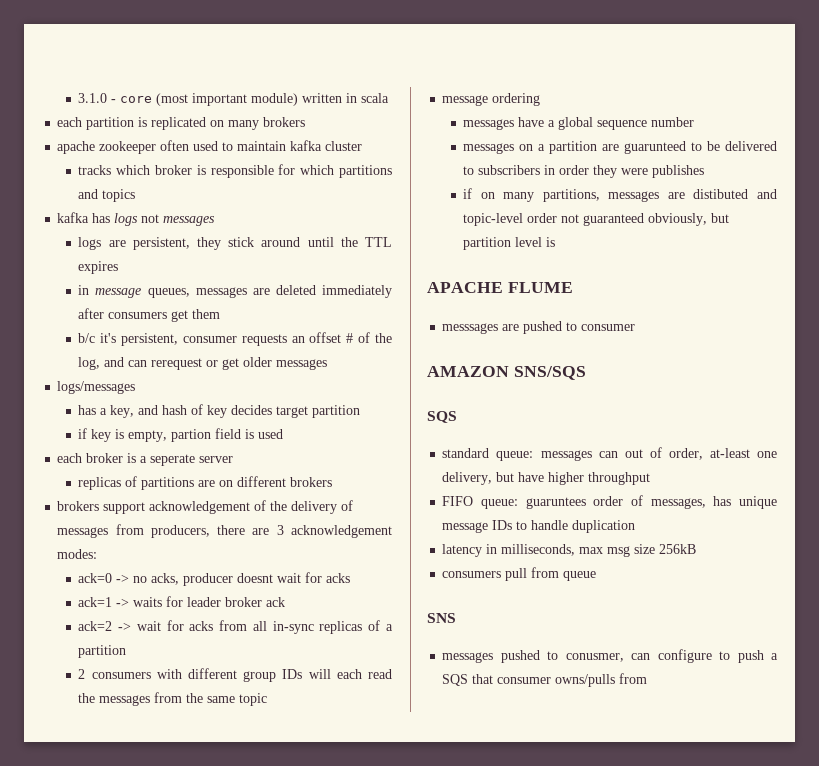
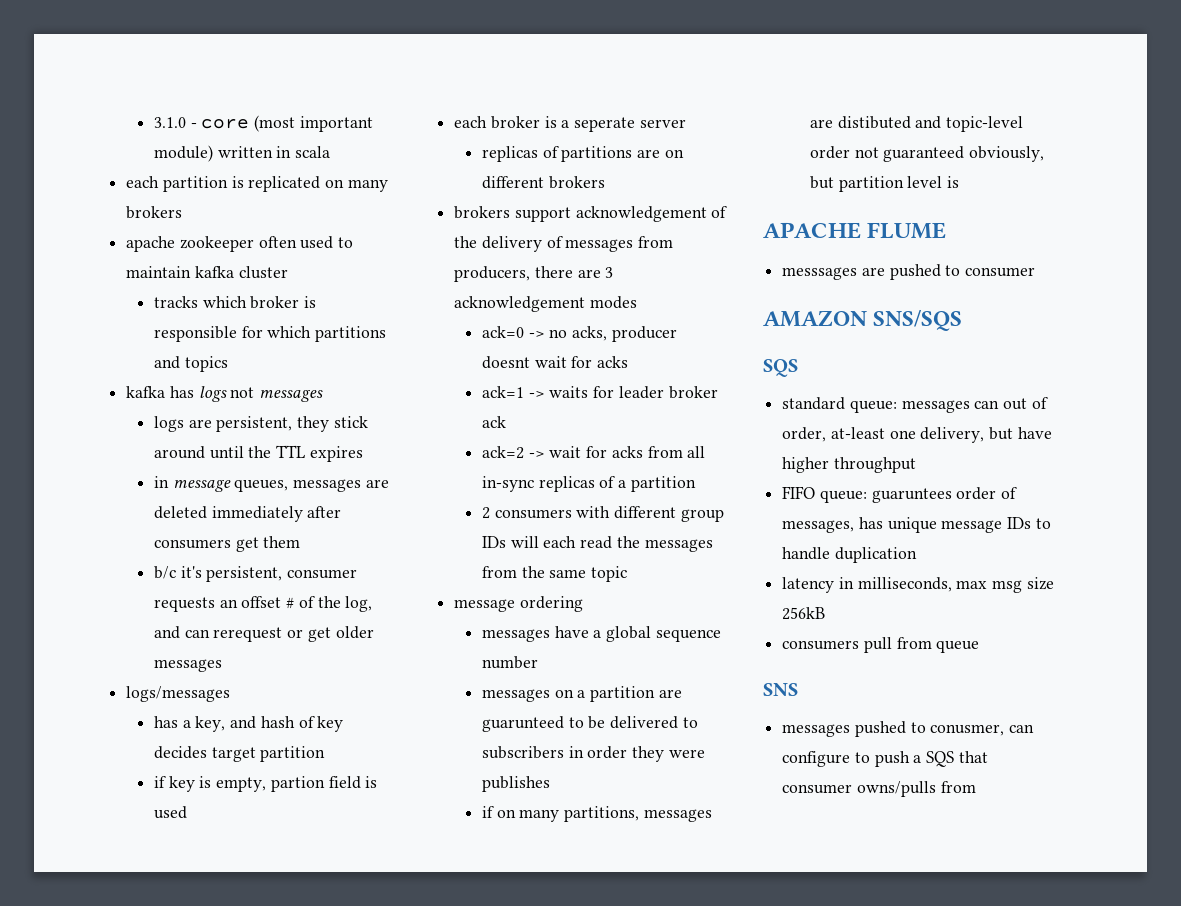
[57,549,98,559] modes: -> [589,296,637,309] modes

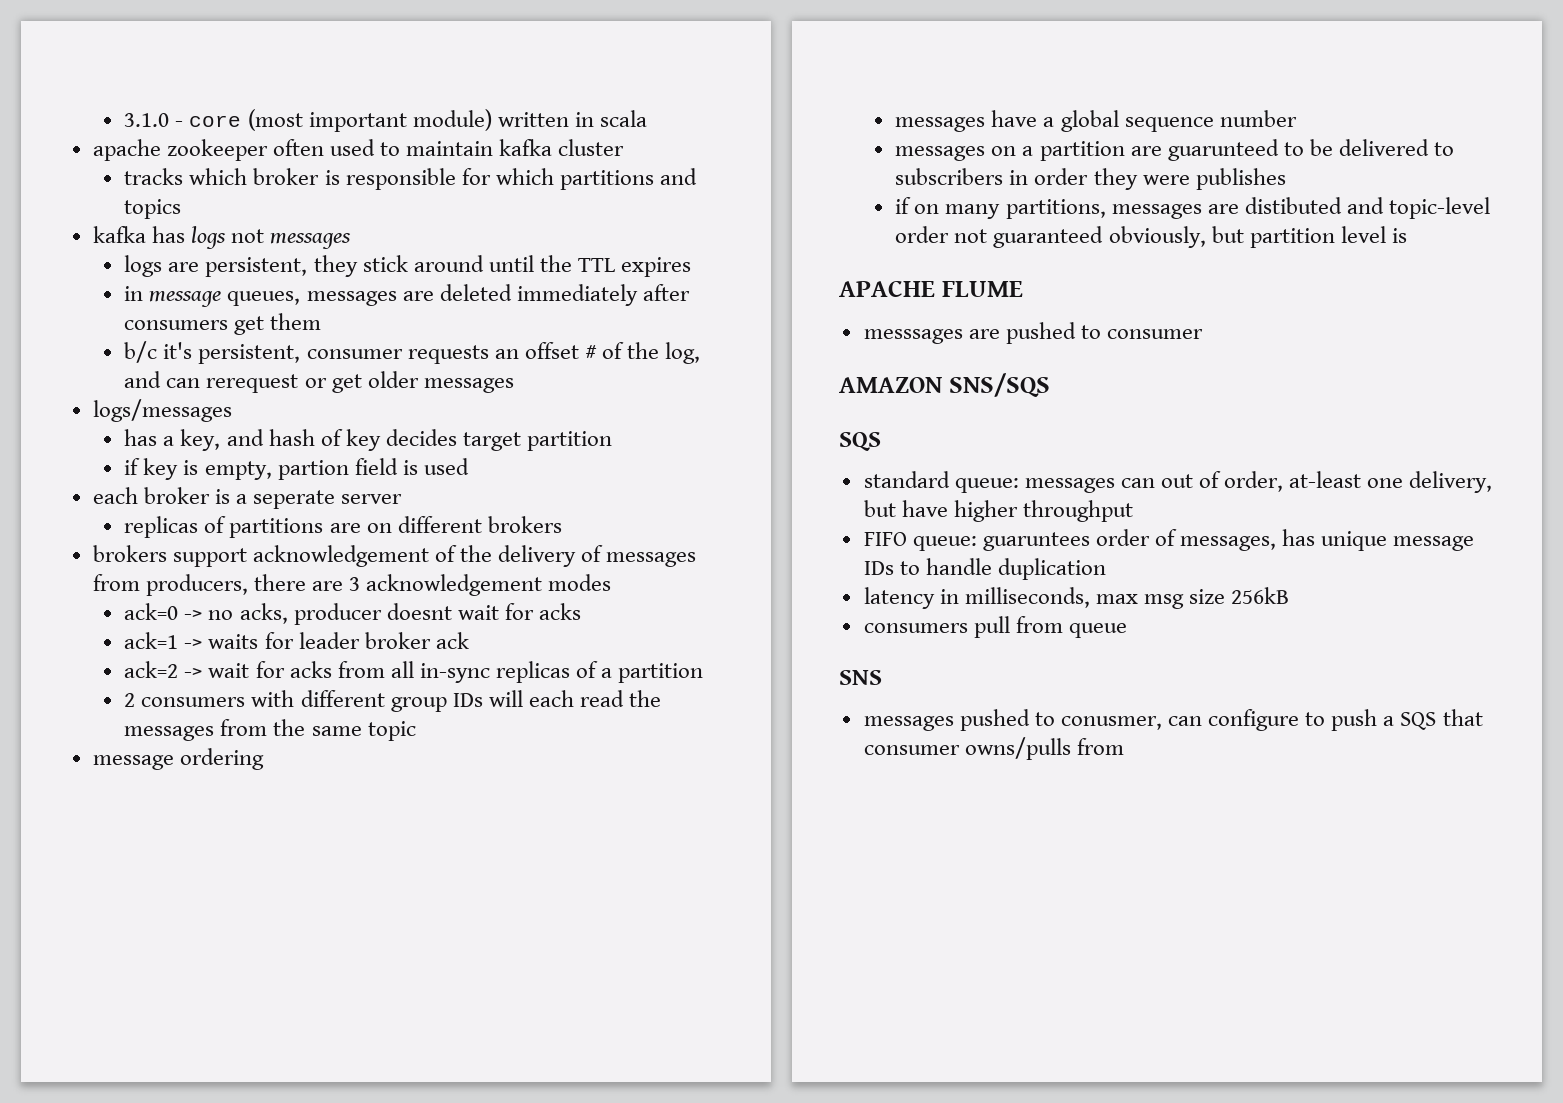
[126,176,388,192] [126,206,183,219] // each partition is replicated on many brokers -> (647, 118) none

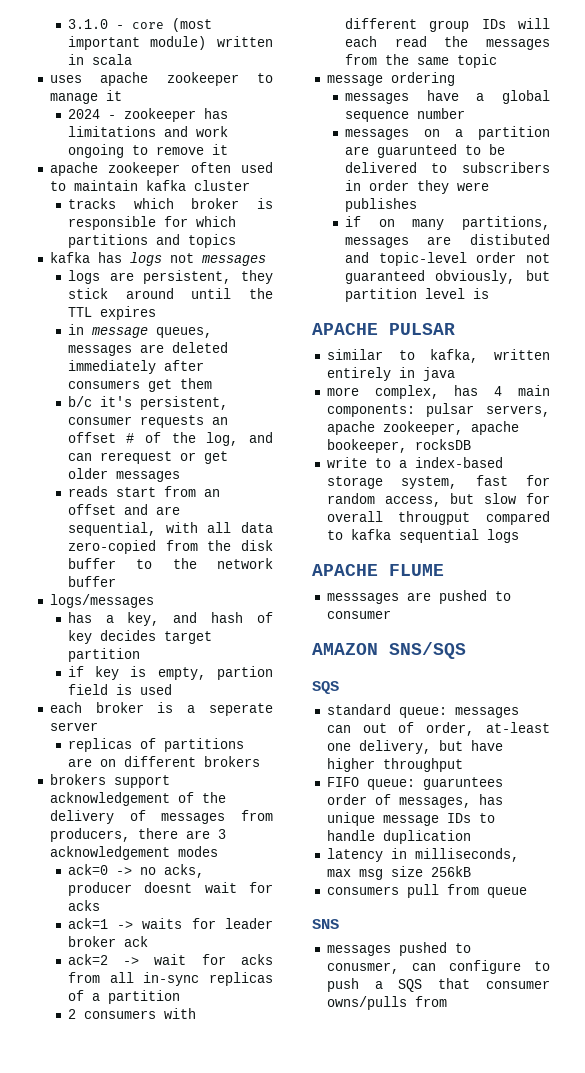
(647, 118) none -> [49,72,273,86] [49,90,122,104] [67,108,228,122] [67,126,228,137] [67,144,228,158] // uses apache zookeeper to manage it // 2024 - zookeeper has limitations and work ongoing to remove it
(514, 385) none -> [67,486,220,497] [67,504,180,515] [67,522,273,536] [67,540,273,554] [67,558,273,569] [67,576,116,587] // reads start from an offset and are sequential, with all data zero-copied from the disk buffer to the network buffer
(1407, 235) none -> [312,323,455,335] [326,349,550,363] [326,367,455,381] [326,385,550,399] [326,403,550,417] [326,421,519,435] [326,439,471,453] [326,457,503,468] [326,475,550,489] [326,493,550,507] [326,511,550,525] [326,529,519,543] // APACHE PULSAR // similar to kafka, written entirely in java // more complex, has 4 main components: pulsar servers, apache zookeeper, apache bookeeper, rocksDB // write to a index-based storage system, fast for random access, but slow for overall througput compared to kafka sequential logs

